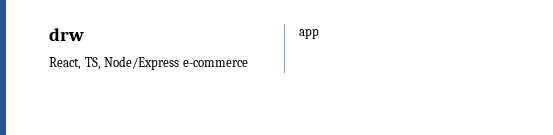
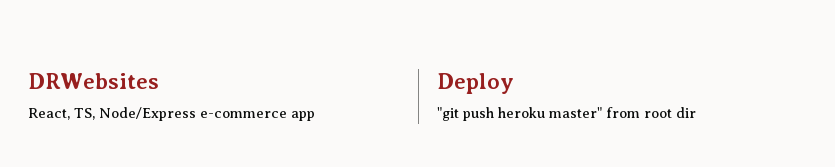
[49,28,84,41] drw -> [28,73,159,89] DRWebsites
(319, 33) none -> [437,73,514,94] [437,107,696,121] // Deploy // "git push heroku master" from root dir

